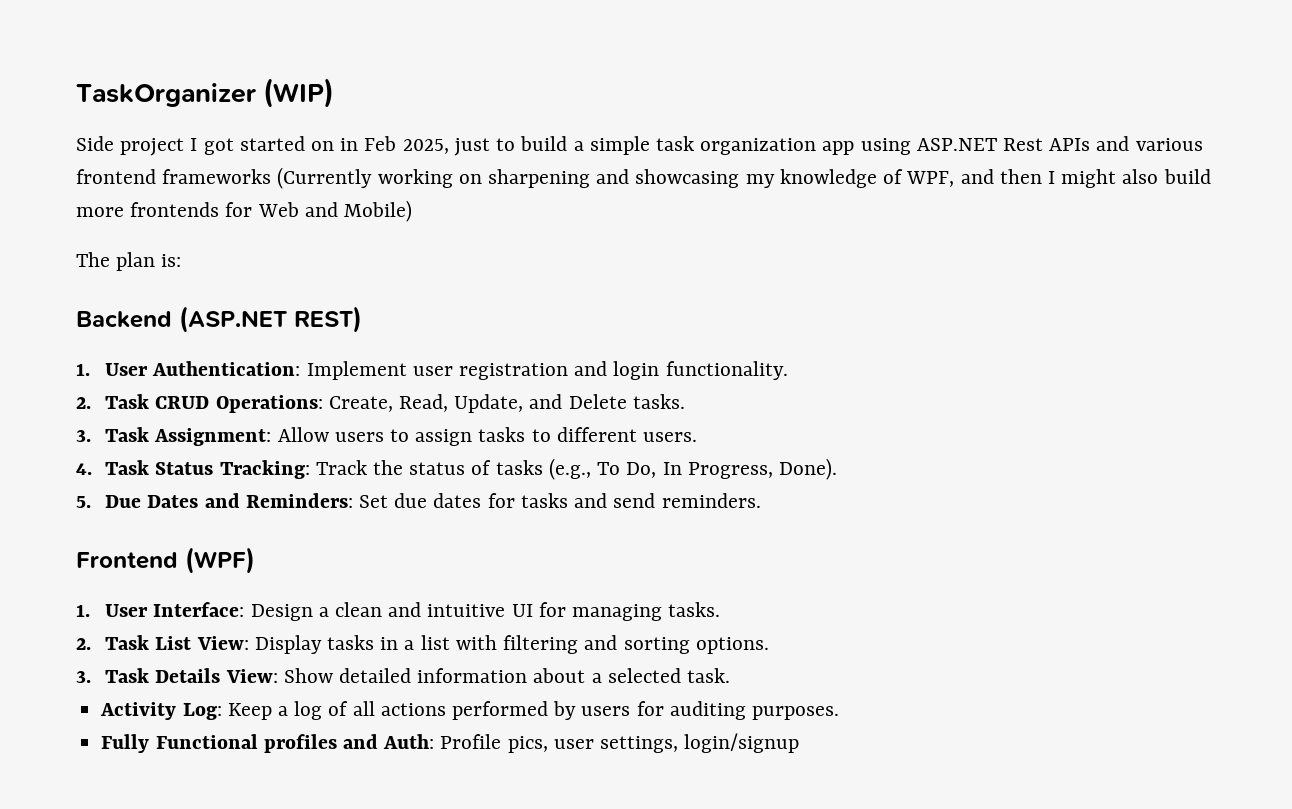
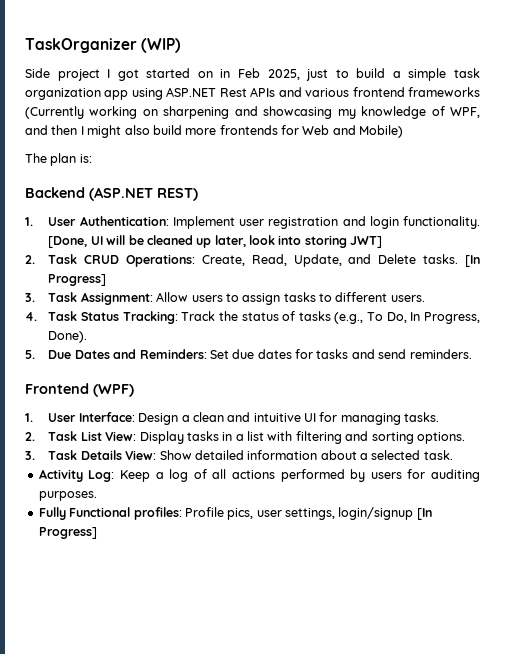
(788, 370) none -> [48,235,383,248] [Done, UI will be cleaned up later, look into storing JWT]
(685, 401) none -> [465,255,481,267] [48,274,107,286] [In Progress]
[263,734,435,753] profiles and Auth: -> [133,507,182,520] profiles:
(800, 743) none -> [416,508,432,520] [38,527,97,539] [In Progress]

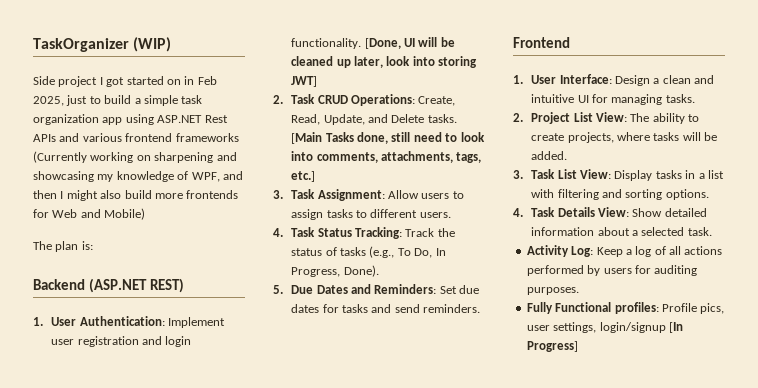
[465,255,481,267] [48,274,107,286] [In Progress] -> [291,132,485,144] [291,151,482,163] [291,171,316,182] [Main Tasks done, still need to look into comments, attachments, tags, etc.]
[93,384,134,397] (WPF) -> (570, 42) none
(35, 436) none -> [531,112,700,124] [531,132,718,143] [531,151,568,160] [513,170,523,179] Project List View: The ability to create projects, where tasks will be added. // 3.
[25,451,35,460] 3. -> [513,208,523,217] 4.

